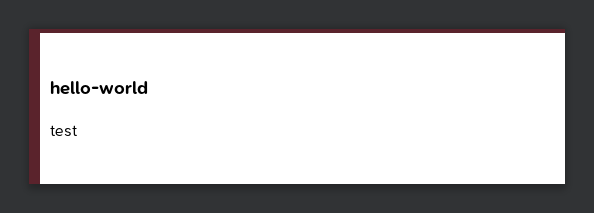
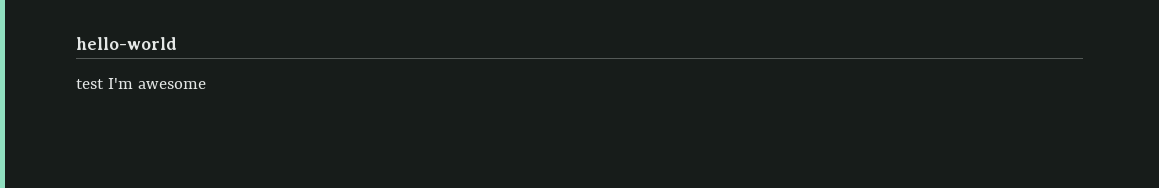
(78, 131) none -> [107,78,206,89] I'm awesome

